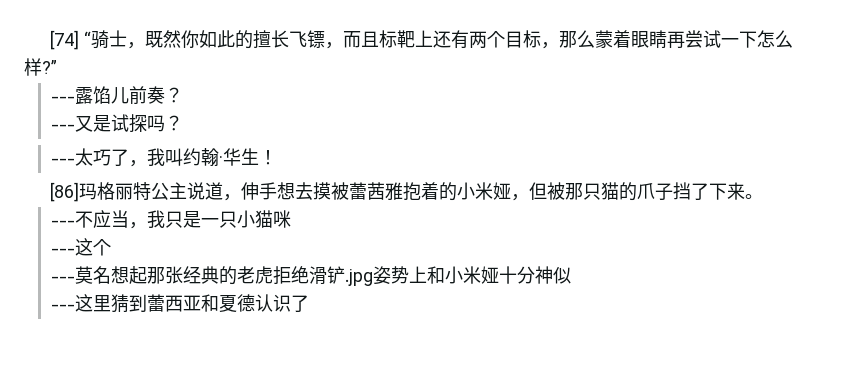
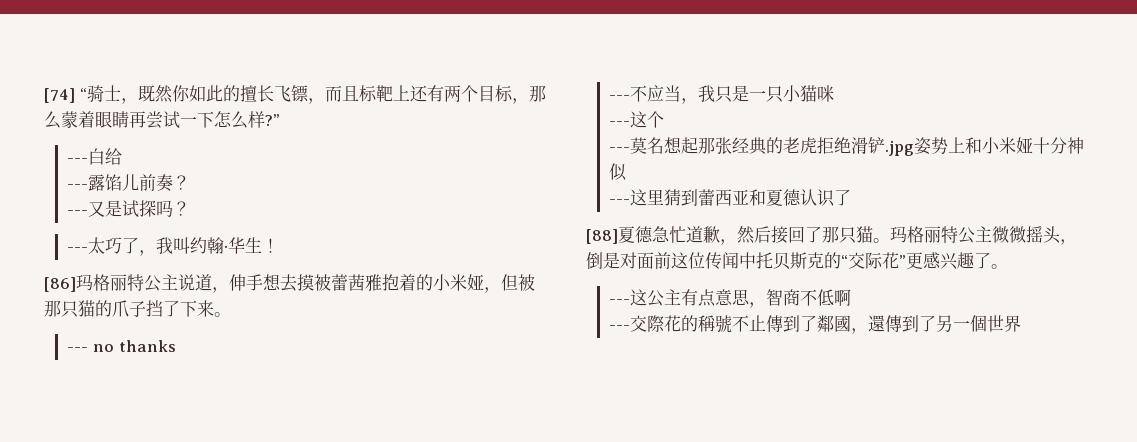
(57, 67) none -> [67,148,123,165] // ---白给
(764, 196) none -> [67,340,176,352] // --- no thanks
(309, 303) none -> [586,226,1077,245] [586,252,1008,270] [609,289,852,308] [609,315,1022,334] // [88]夏德急忙道歉，然后接回了那只猫。玛格丽特公主微微摇头，倒是对面前这位传闻中托贝斯克的“交际花”更感兴趣了。 // ---这公主有点意思，智商不低啊 // ---交際花的稱號不止傳到了鄰國，還傳到了另一個世界

